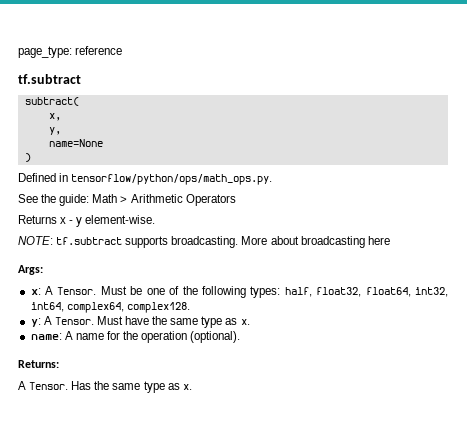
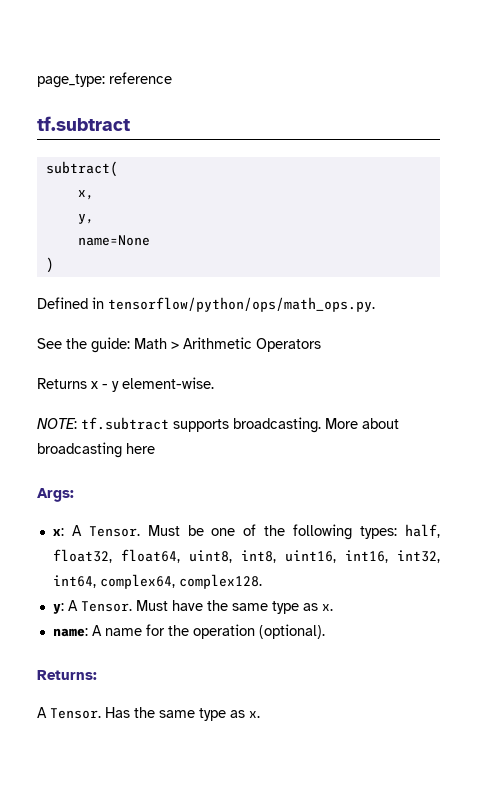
(411, 292) none -> [188,550,388,563] uint8, int8, uint16, int16,

